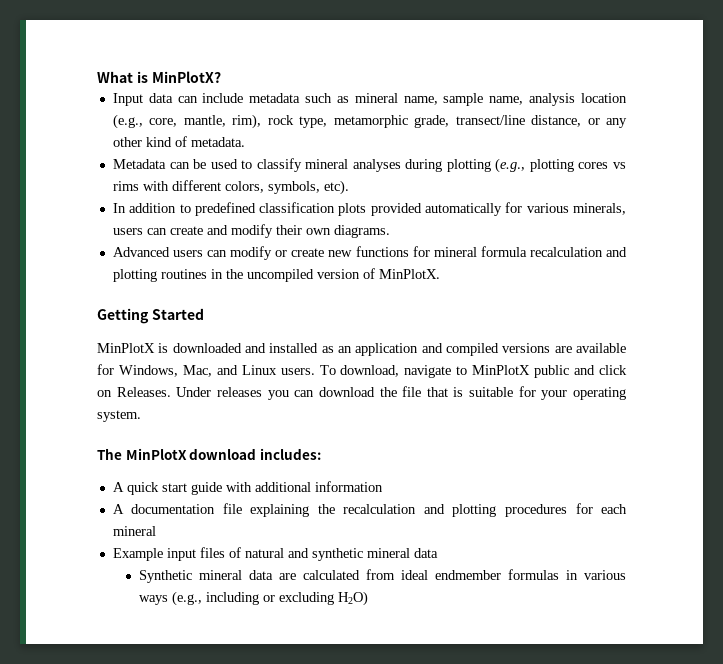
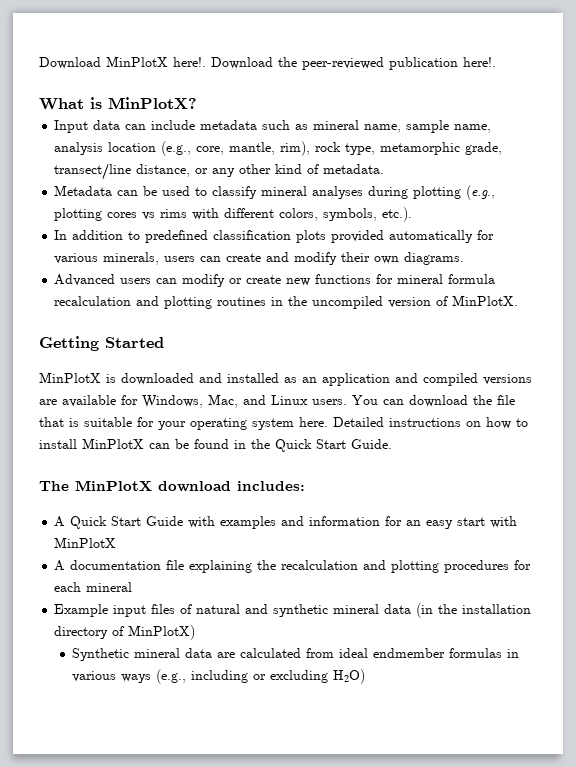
(97, 77) none -> [39,56,496,70] Download MinPlotX here!. Download the peer-reviewed publication here!. //
[323,180,349,195] etc). -> [382,207,413,222] etc.).
[319,365,627,378] [97,387,289,400] To download, navigate to MinPlotX public and click on Releases. Under releases you -> [352,395,378,405] You
[97,410,141,422] system. -> [252,417,528,430] [39,438,392,452] system here. Detailed instructions on how to install MinPlotX can be found in the Quick Start Guide.
[126,481,383,495] quick start guide with additional information -> [70,516,518,529] [54,537,117,548] Quick Start Guide with examples and information for an easy start with MinPlotX
(438, 553) none -> [416,603,532,618] [54,625,196,640] (in the installation directory of MinPlotX)

